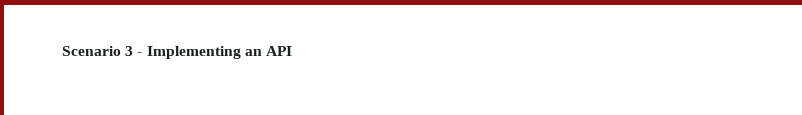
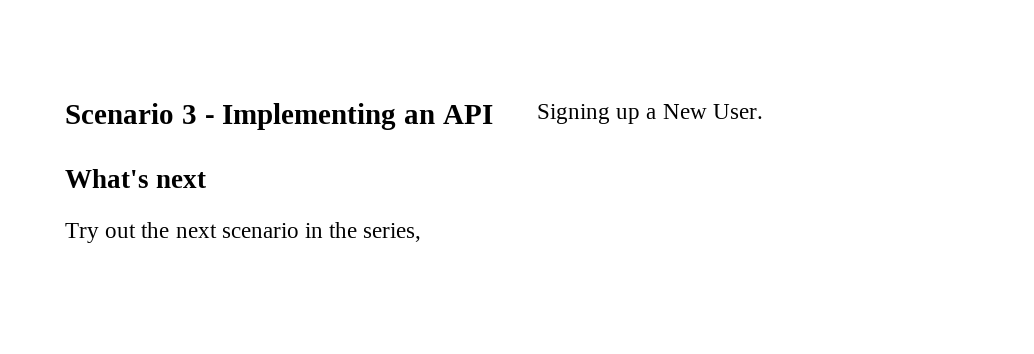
(292, 51) none -> [65,169,207,188] [65,222,422,243] [537,104,763,124] // What's next // Try out the next scenario in the series, Signing up a New User.

